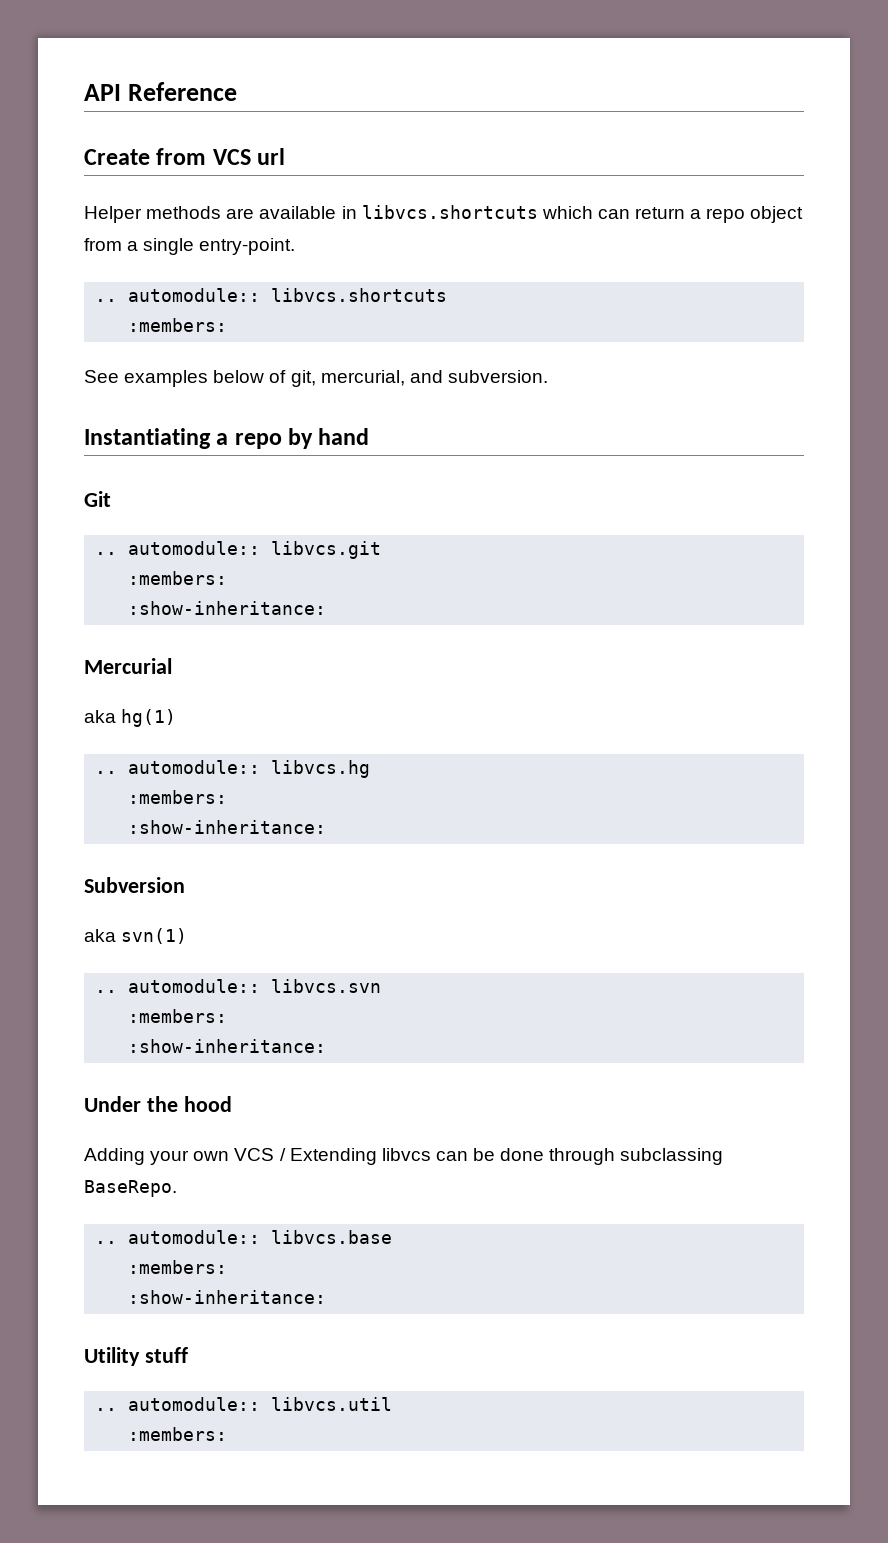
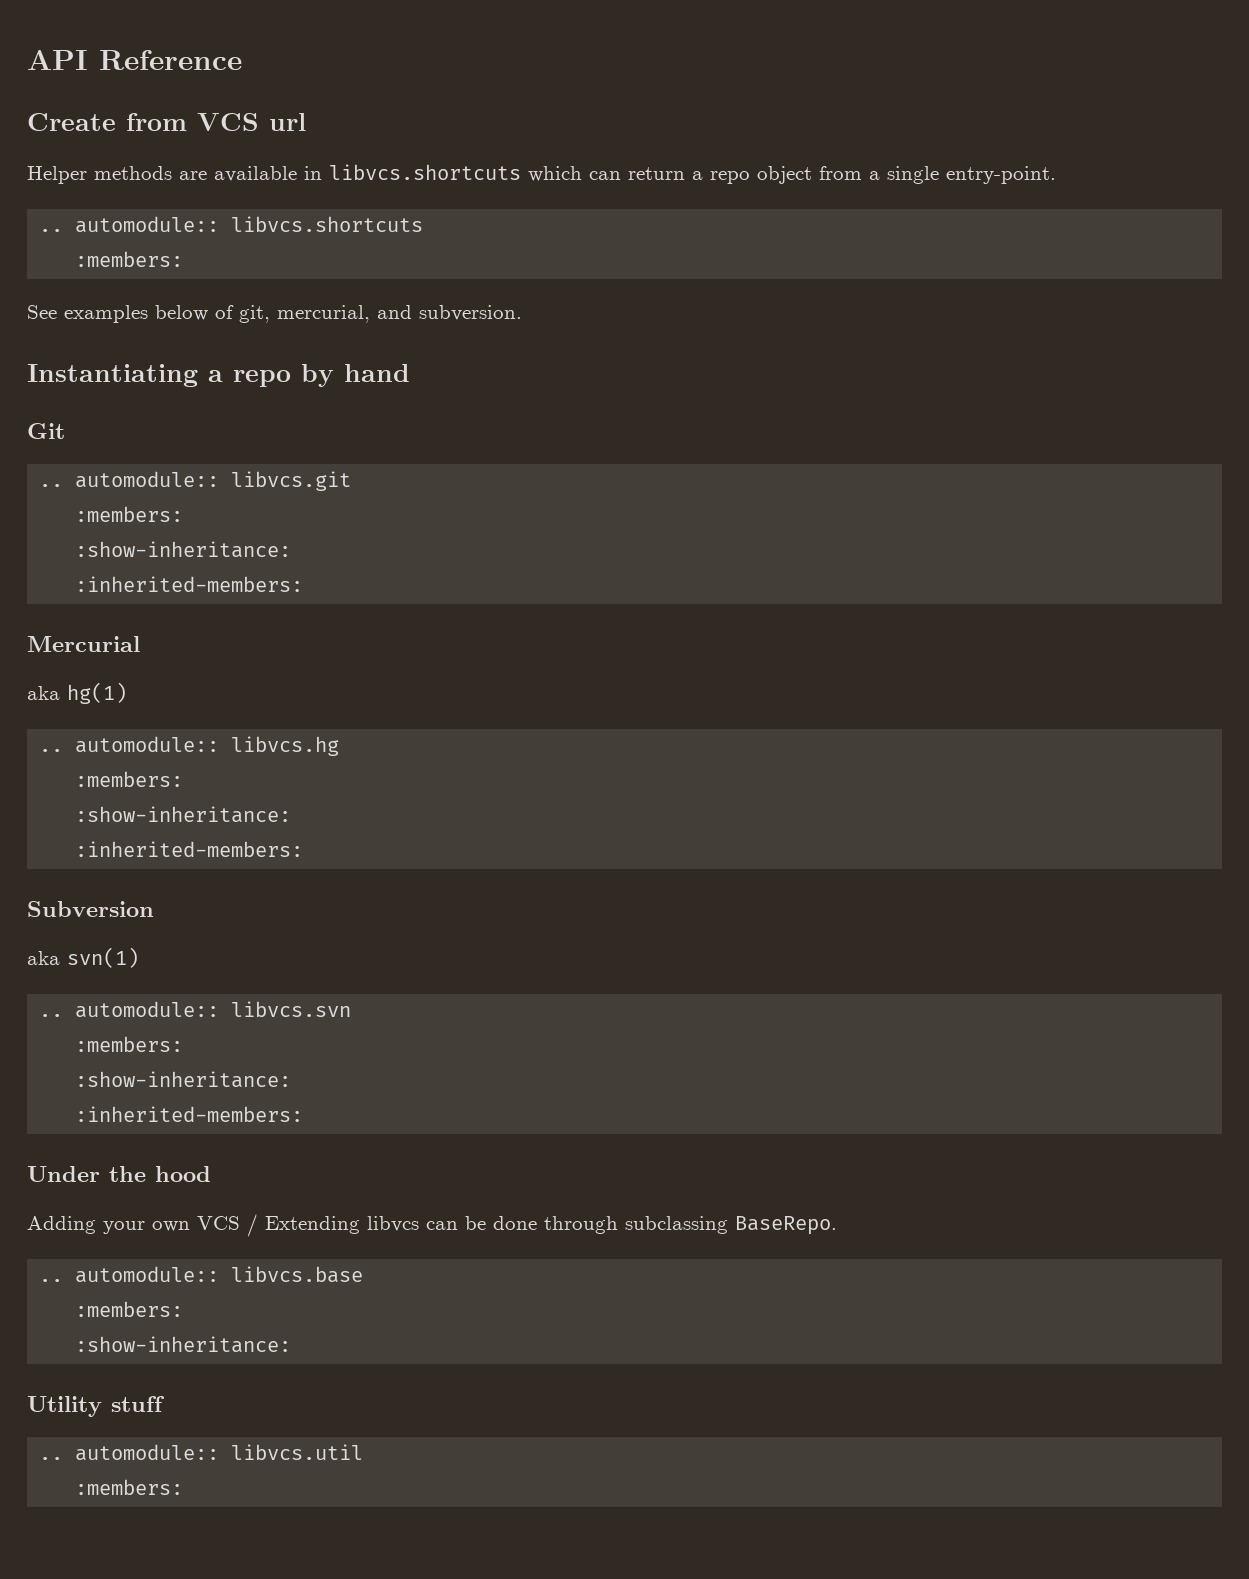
(327, 608) none -> [75,576,304,592] // :inherited-members:
(327, 827) none -> [75,841,304,857] // :inherited-members:
(327, 1046) none -> [75,1106,304,1122] // :inherited-members:

